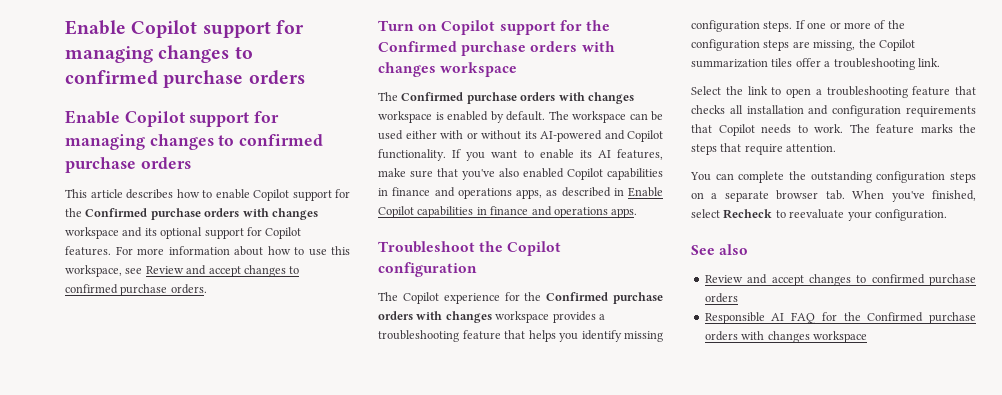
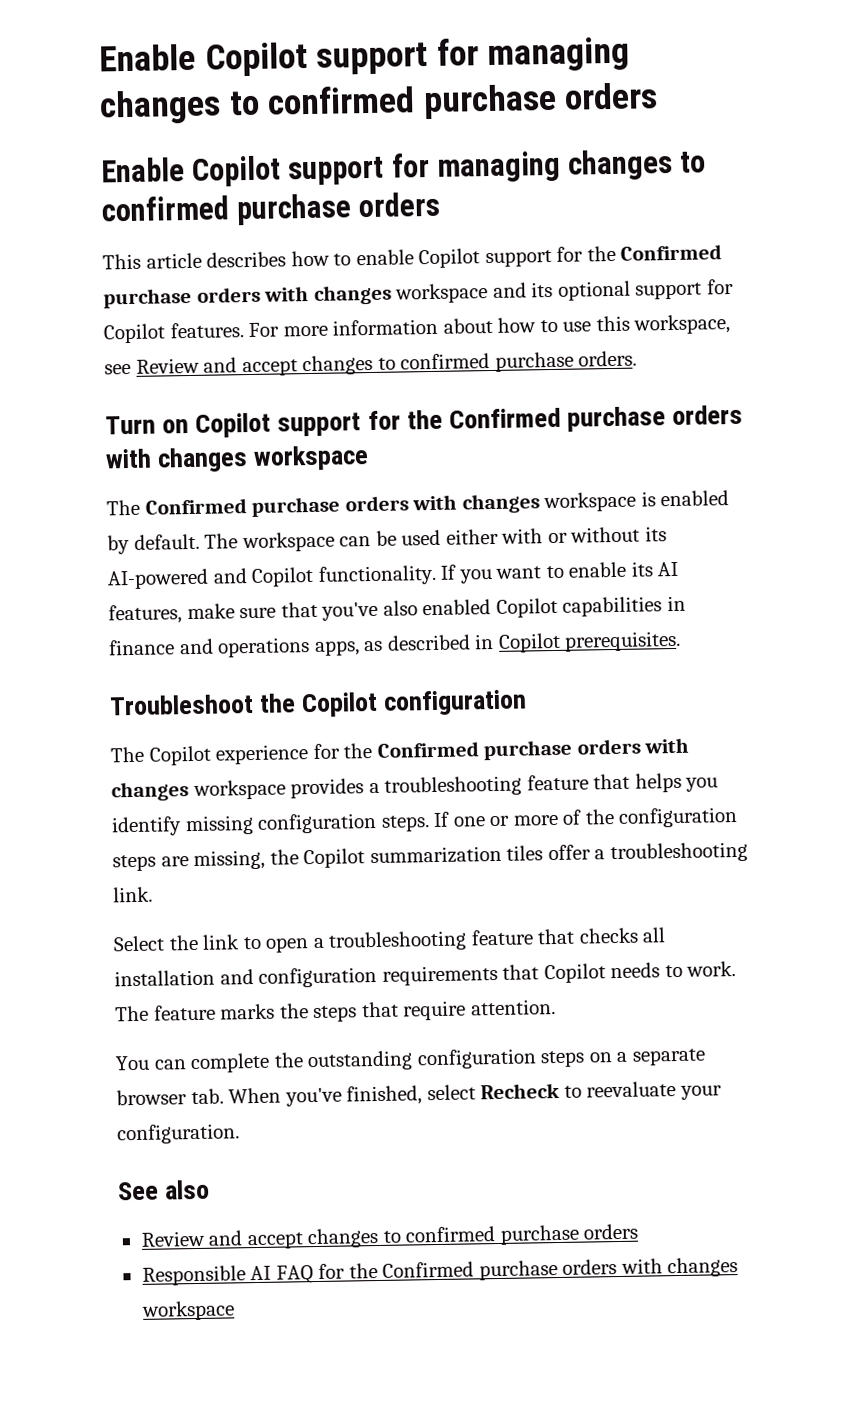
[628,187,663,197] [378,206,638,218] Enable Copilot capabilities in finance and operations apps. -> [497,630,682,653] Copilot prerequisites.

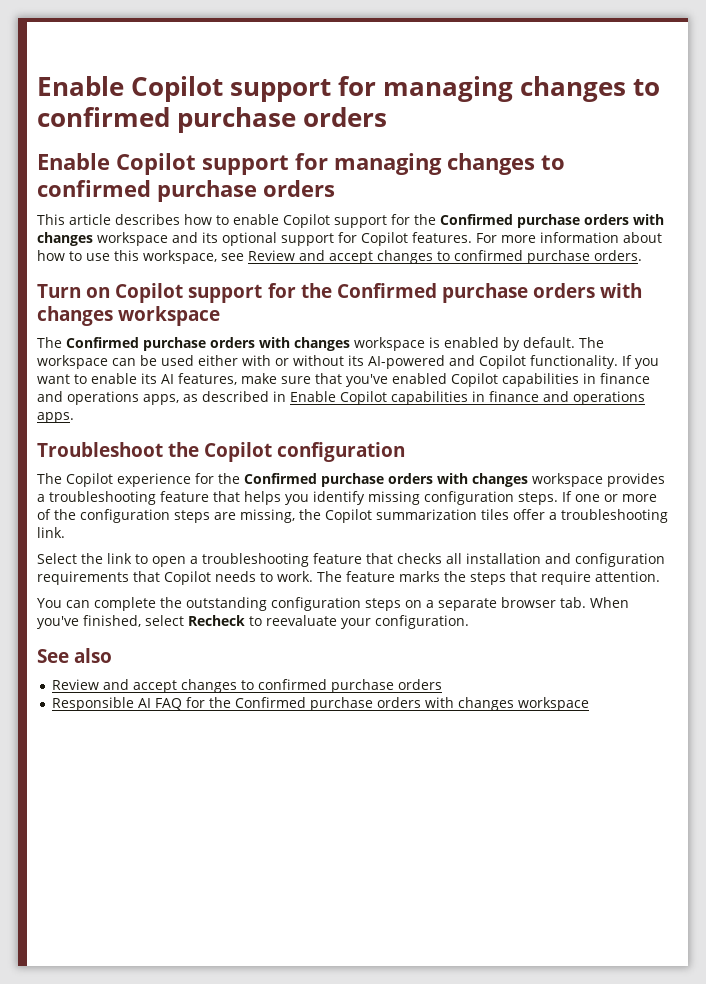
[382,600,418,616] also -> (388, 380) none
[497,630,682,653] Copilot prerequisites. -> [290,391,645,405] [37,412,74,423] Enable Copilot capabilities in finance and operations apps.

